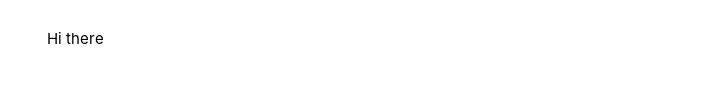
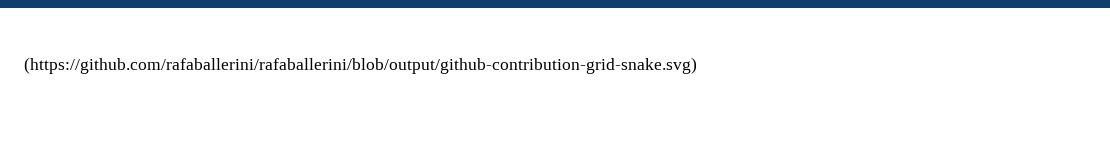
[47,31,105,44] Hi there -> [24,57,697,74] (https://github.com/rafaballerini/rafaballerini/blob/output/github-contribution-grid-snake.svg)

